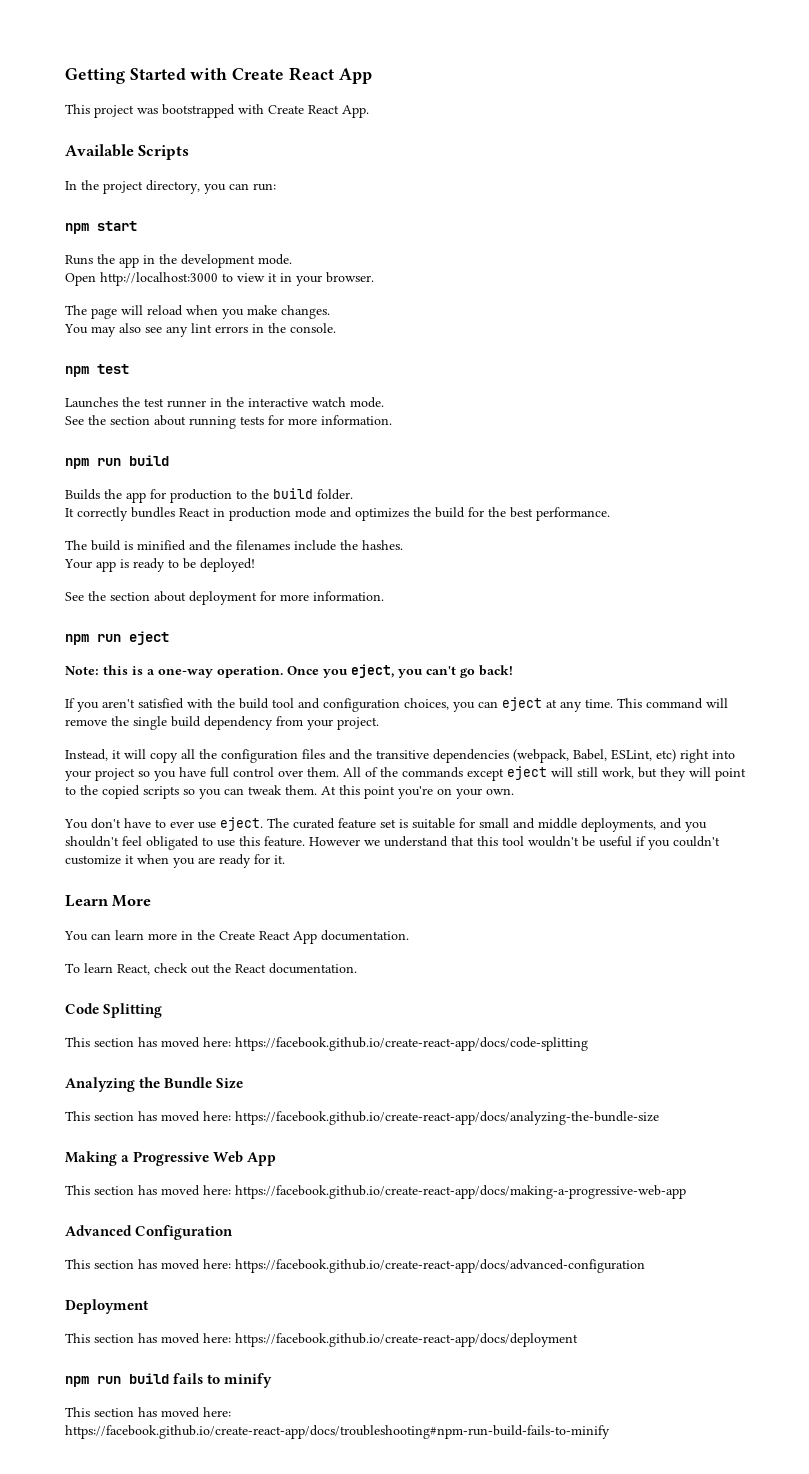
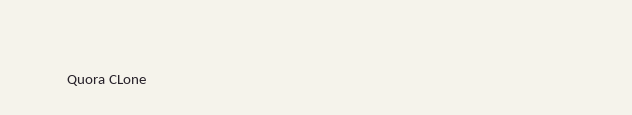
[65,67,372,84] [65,104,369,118] [65,144,190,160] [65,180,276,194] [65,221,137,234] [65,254,292,268] [65,272,374,286] [65,305,330,319] [64,323,336,337] [65,364,129,377] [65,397,384,408] [65,415,392,429] [65,455,169,469] [65,488,353,503] [65,507,610,521] [65,540,403,551] [64,558,255,572] [65,591,384,605] [65,631,169,645] [65,664,513,678] [65,697,728,712] [65,716,379,730] [65,749,735,763] [65,766,746,781] [65,785,514,799] [64,817,707,832] [65,836,720,850] [65,854,285,868] [65,895,152,907] [64,930,409,944] [65,963,357,975] [65,1003,163,1018] [65,1037,588,1051] [65,1077,244,1092] [65,1111,659,1125] [65,1151,277,1166] [65,1185,686,1199] [65,1225,234,1240] [65,1259,645,1273] [65,1299,149,1314] [65,1333,578,1347] [65,1373,273,1388] [65,1407,231,1418] [65,1425,610,1439] Getting Started with Create React App // This project was bootstrapped with Create React App. // Available Scripts // In the project directory, you can run: // npm start // Runs the app in the development mode. // Open http://localhost:3000 to view it in your browser. // The page will reload when you make changes. // You may also see any lint errors in the console. // npm test // Launches the test runner in the interactive watch mode. // See the section about running tests for more information. // npm run build // Builds the app for production to the build folder. // It correctly bundles React in production mode and optimizes the build for the best performance. // The build is minified and the filenames include the hashes. // Your app is ready to be deployed! // See the section about deployment for more information. // npm run eject // Note: this is a one-way operation. Once you eject, you can't go back! // If you aren't satisfied with the build tool and configuration choices, you can eject at any time. This command will remove the single build dependency from your project. // Instead, it will copy all the configuration files and the transitive dependencies (webpack, Babel, ESLint, etc) right into your project so you have full control over them. All of the commands except eject will still work, but they will point to the copied scripts so you can tweak them. At this point you're on your own. // You don't have to ever use eject. The curated feature set is suitable for small and middle deployments, and you shouldn't feel obligated to use this feature. However we understand that this tool wouldn't be useful if you couldn't customize it when you are ready for it. // Learn More // You can learn more in the Create React App documentation. // To learn React, check out the React documentation. // Code Splitting // This section has moved here: https://facebook.github.io/create-react-app/docs/code-splitting // Analyzing the Bundle Size // This section has moved here: https://facebook.github.io/create-react-app/docs/analyzing-the-bundle-size // Making a Progressive Web App // This section has moved here: https://facebook.github.io/create-react-app/docs/making-a-progressive-web-app // Advanced Configuration // This section has moved here: https://facebook.github.io/create-react-app/docs/advanced-configuration // Deployment // This section has moved here: https://facebook.github.io/create-react-app/docs/deployment // npm run build fails to minify // This section has moved here: https://facebook.github.io/create-react-app/docs/troubleshooting#npm-run-build-fails-to-minify -> [67,75,146,86] Quora CLone

